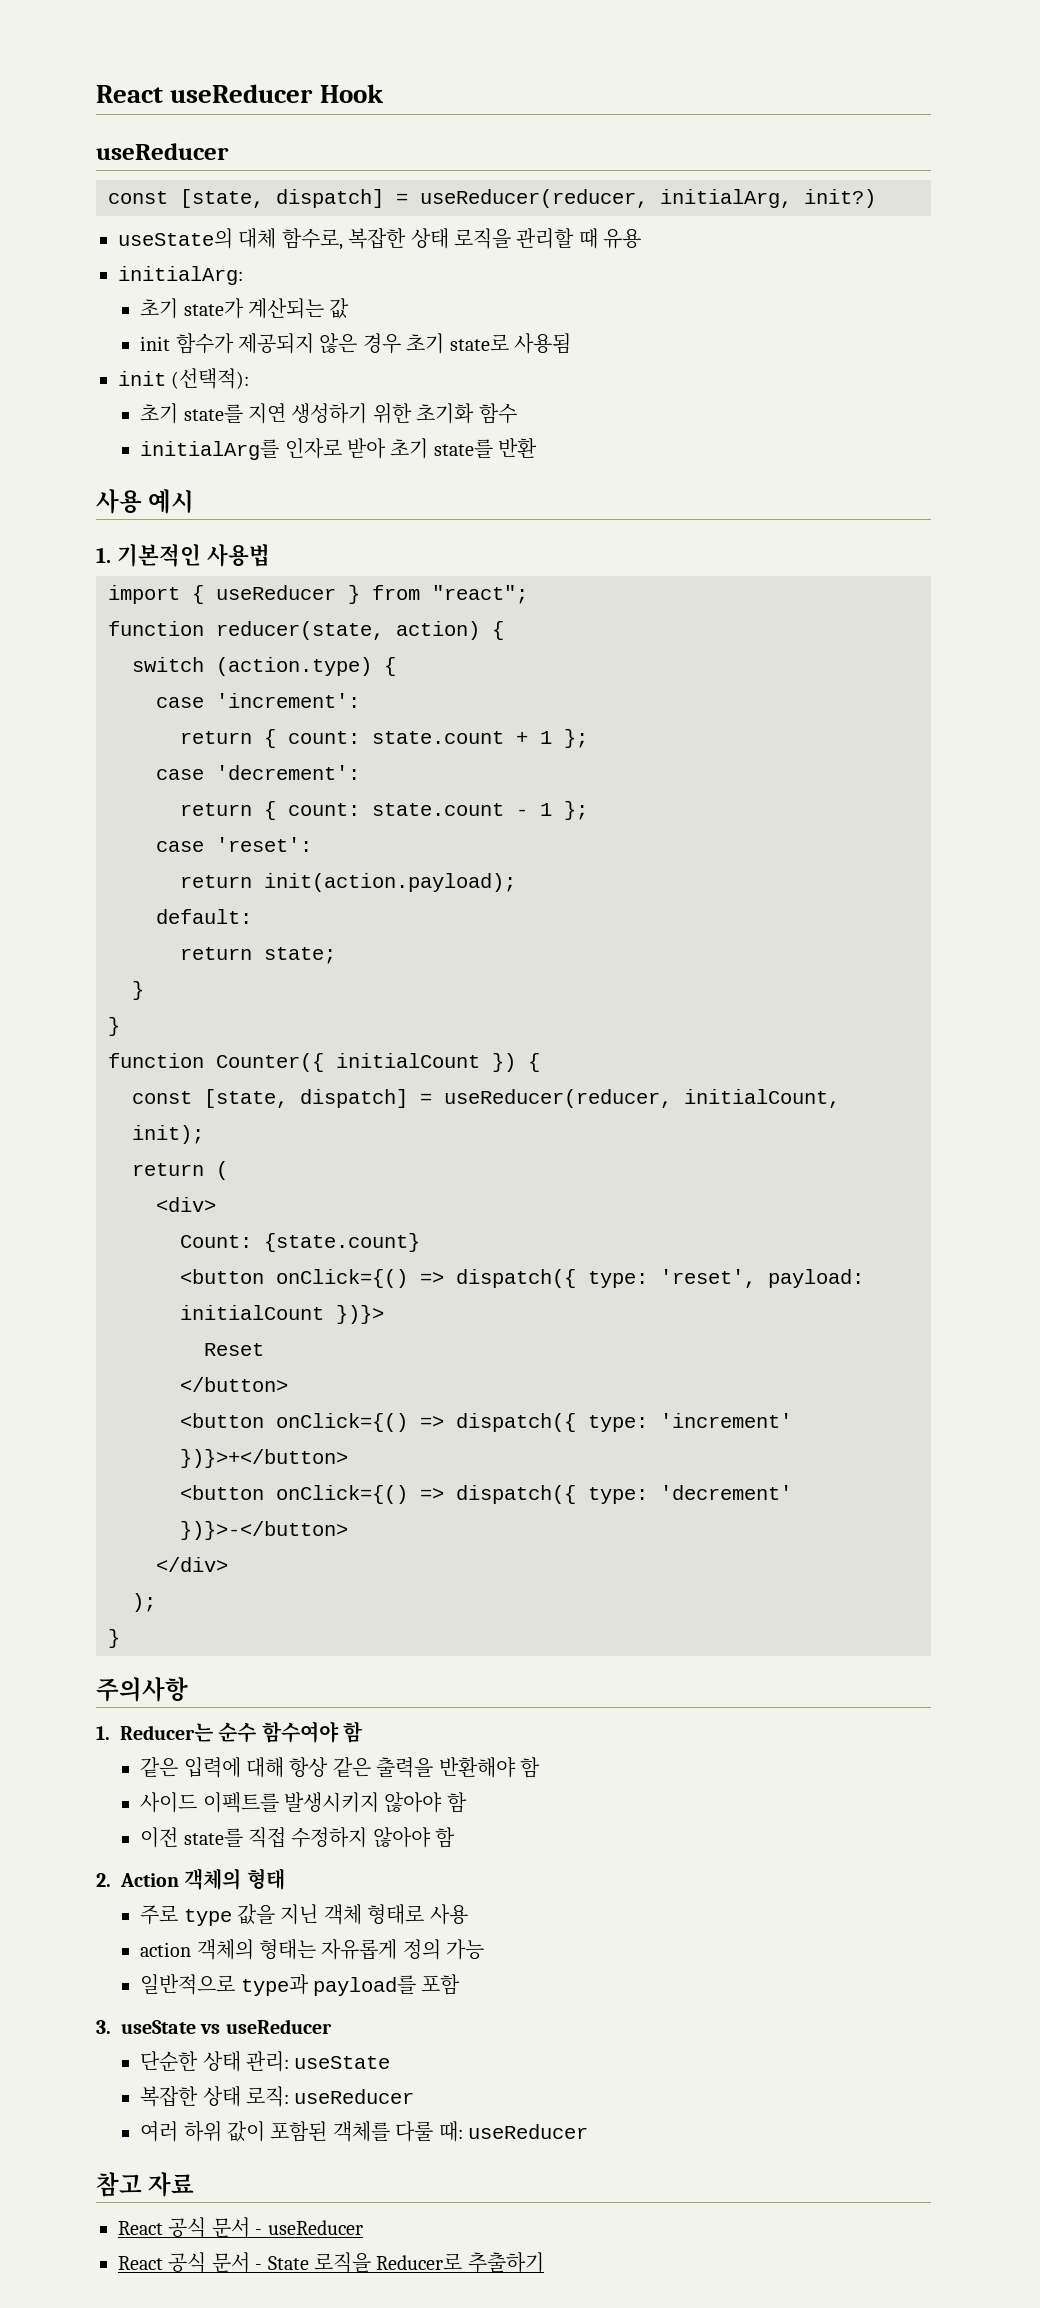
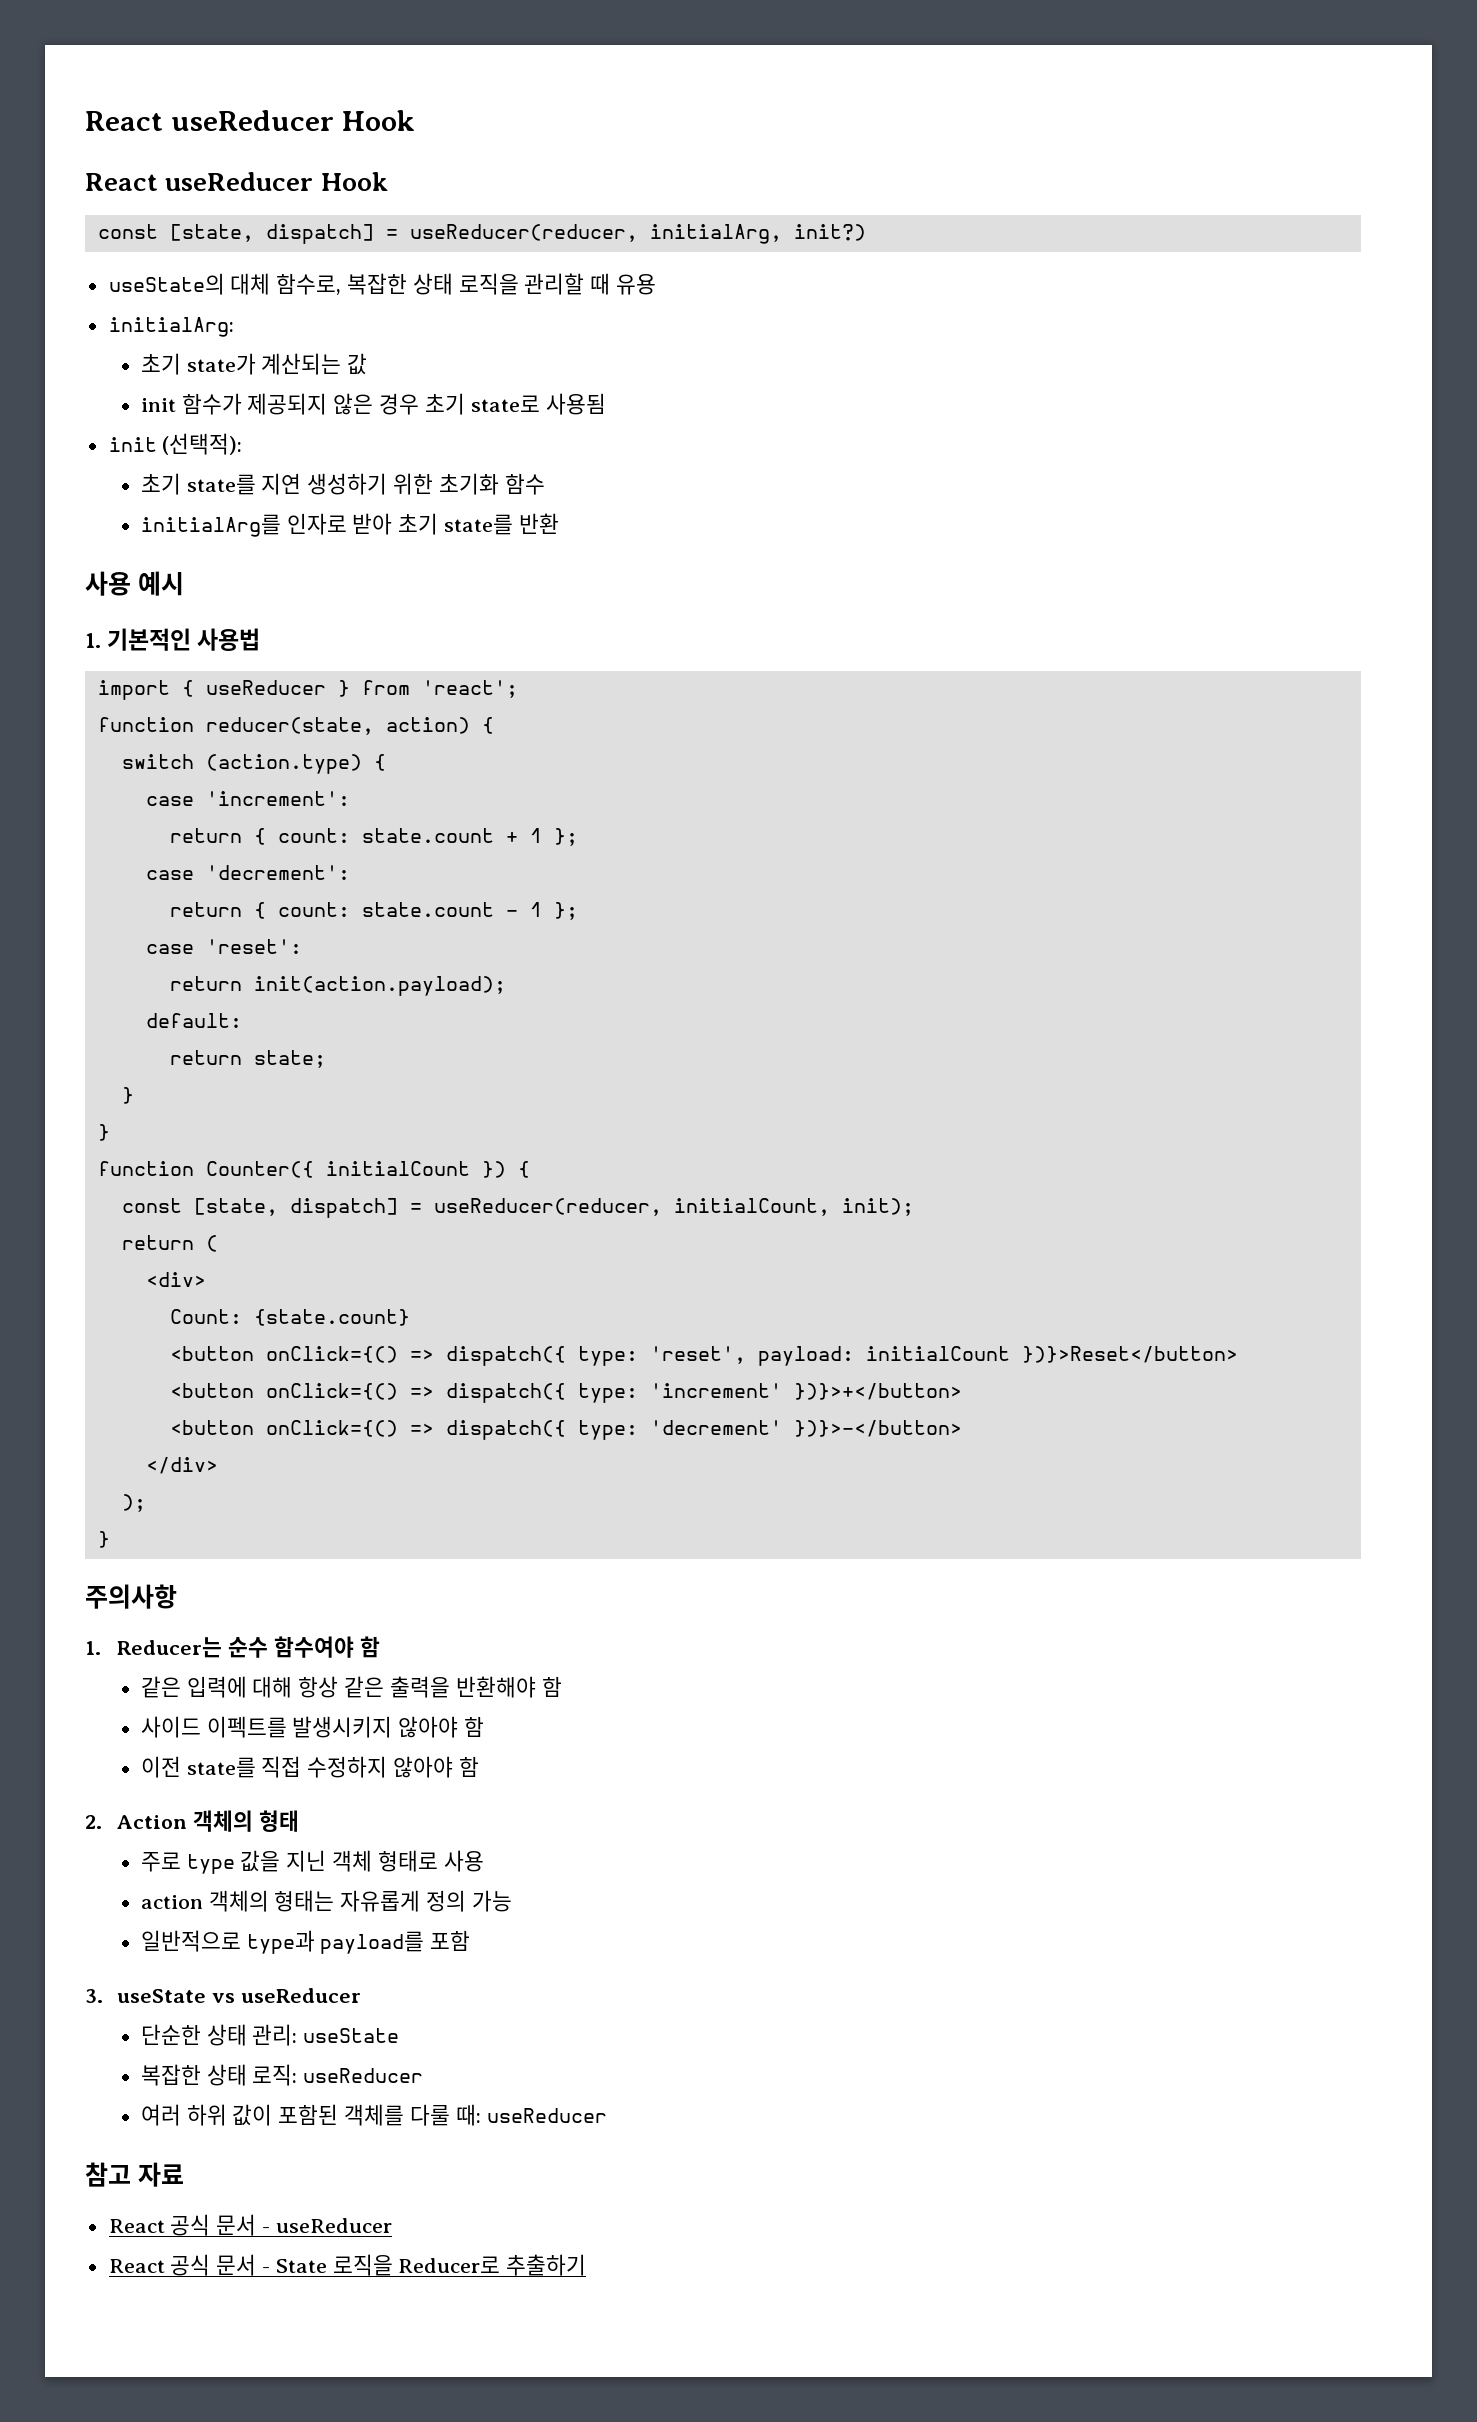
[96,84,384,103] [96,143,229,160] React useReducer Hook // useReducer -> [85,110,415,131] [85,172,388,191] React useReducer Hook // React useReducer Hook
[432,585,528,604] "react"; -> [421,680,518,698] 'react';
[336,1305,384,1324] [204,1343,264,1356] [180,1377,288,1392] })}> // Reset // </button> -> [1021,1346,1238,1363] })}>Reset</button>

